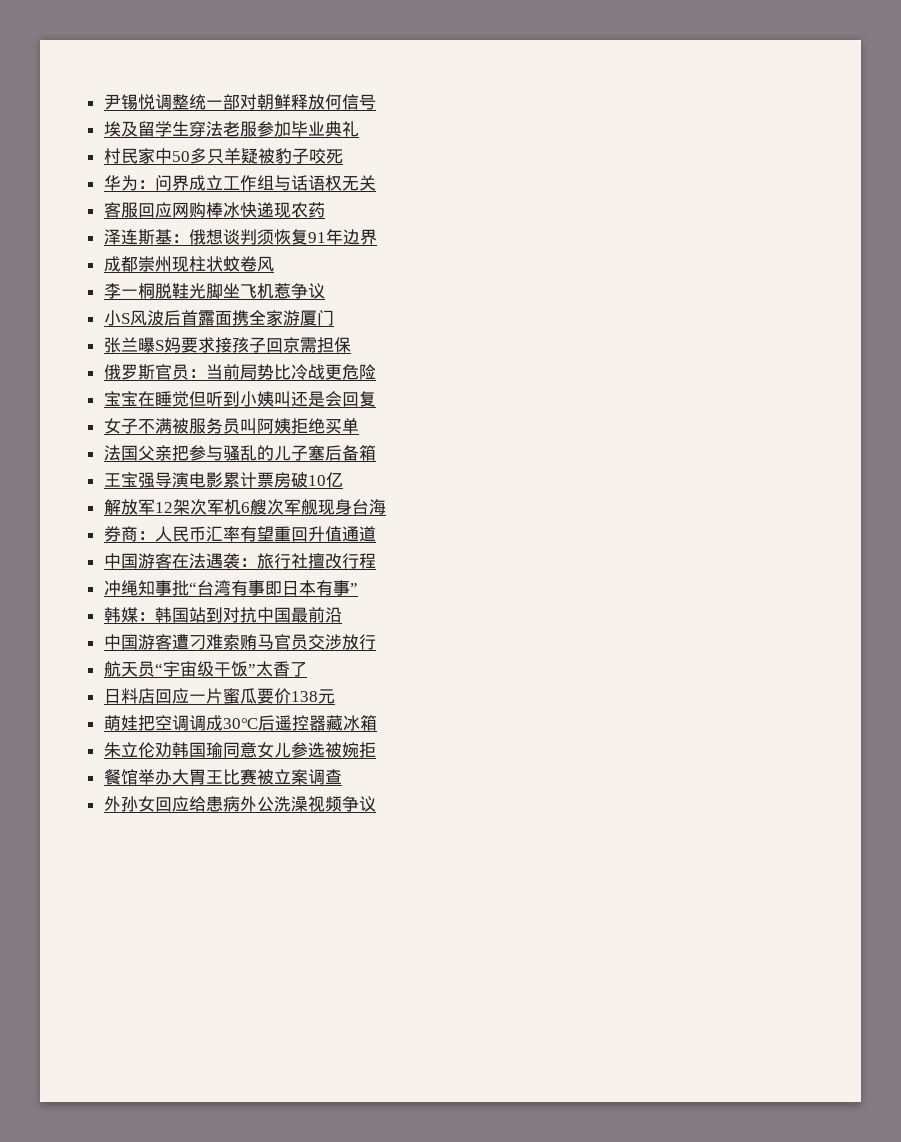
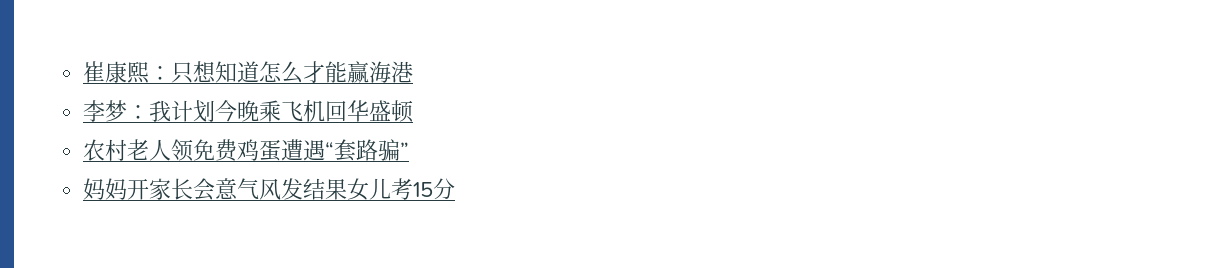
[103,94,376,110] [103,121,359,137] [103,148,343,164] [103,175,376,191] [103,202,325,218] [103,228,377,245] [103,256,274,272] [103,283,325,299] [103,310,334,326] [103,337,351,353] [103,364,376,380] [103,391,376,407] [103,418,359,434] [103,445,376,461] [103,472,343,488] [103,499,386,515] [103,526,376,542] [103,553,376,569] [103,580,358,596] [103,607,342,623] [103,634,376,650] [103,661,307,677] [103,688,335,704] [103,715,377,731] [103,742,376,758] [103,769,342,785] [103,796,376,812] 尹锡悦调整统一部对朝鲜释放何信号 // 埃及留学生穿法老服参加毕业典礼 // 村民家中50多只羊疑被豹子咬死 // 华为：问界成立工作组与话语权无关 // 客服回应网购棒冰快递现农药 // 泽连斯基：俄想谈判须恢复91年边界 // 成都崇州现柱状蚊卷风 // 李一桐脱鞋光脚坐飞机惹争议 // 小S风波后首露面携全家游厦门 // 张兰曝S妈要求接孩子回京需担保 // 俄罗斯官员：当前局势比冷战更危险 // 宝宝在睡觉但听到小姨叫还是会回复 // 女子不满被服务员叫阿姨拒绝买单 // 法国父亲把参与骚乱的儿子塞后备箱 // 王宝强导演电影累计票房破10亿 // 解放军12架次军机6艘次军舰现身台海 // 券商：人民币汇率有望重回升值通道 // 中国游客在法遇袭：旅行社擅改行程 // 冲绳知事批“台湾有事即日本有事” // 韩媒：韩国站到对抗中国最前沿 // 中国游客遭刁难索贿马官员交涉放行 // 航天员“宇宙级干饭”太香了 // 日料店回应一片蜜瓜要价138元 // 萌娃把空调调成30℃后遥控器藏冰箱 // 朱立伦劝韩国瑜同意女儿参选被婉拒 // 餐馆举办大胃王比赛被立案调查 // 外孙女回应给患病外公洗澡视频争议 -> [83,61,414,84] [83,100,415,123] [83,139,410,162] [83,178,456,201] 崔康熙：只想知道怎么才能赢海港 // 李梦：我计划今晚乘飞机回华盛顿 // 农村老人领免费鸡蛋遭遇“套路骗” // 妈妈开家长会意气风发结果女儿考15分

